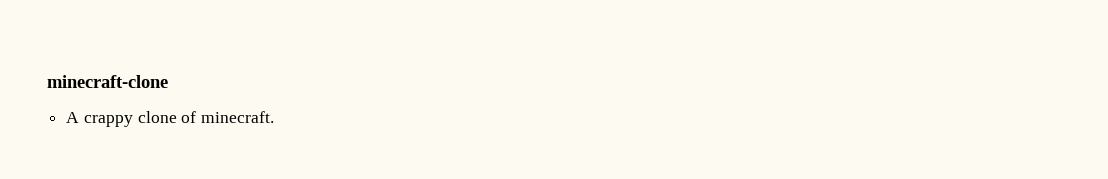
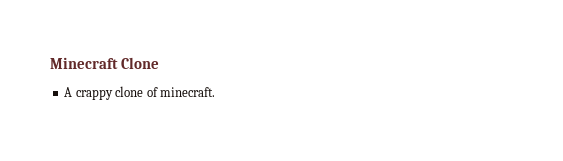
[47,75,168,88] minecraft-clone -> [50,57,160,69] Minecraft Clone

